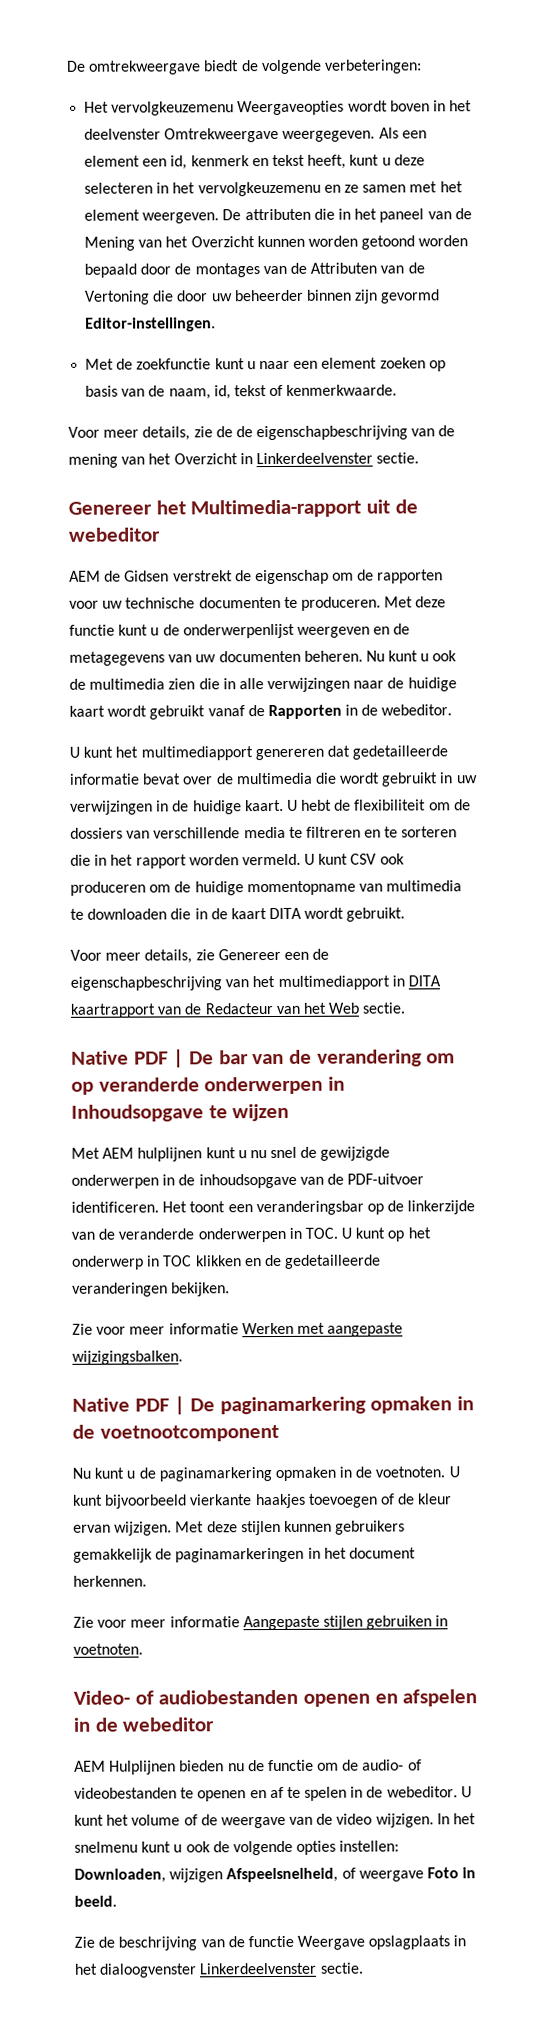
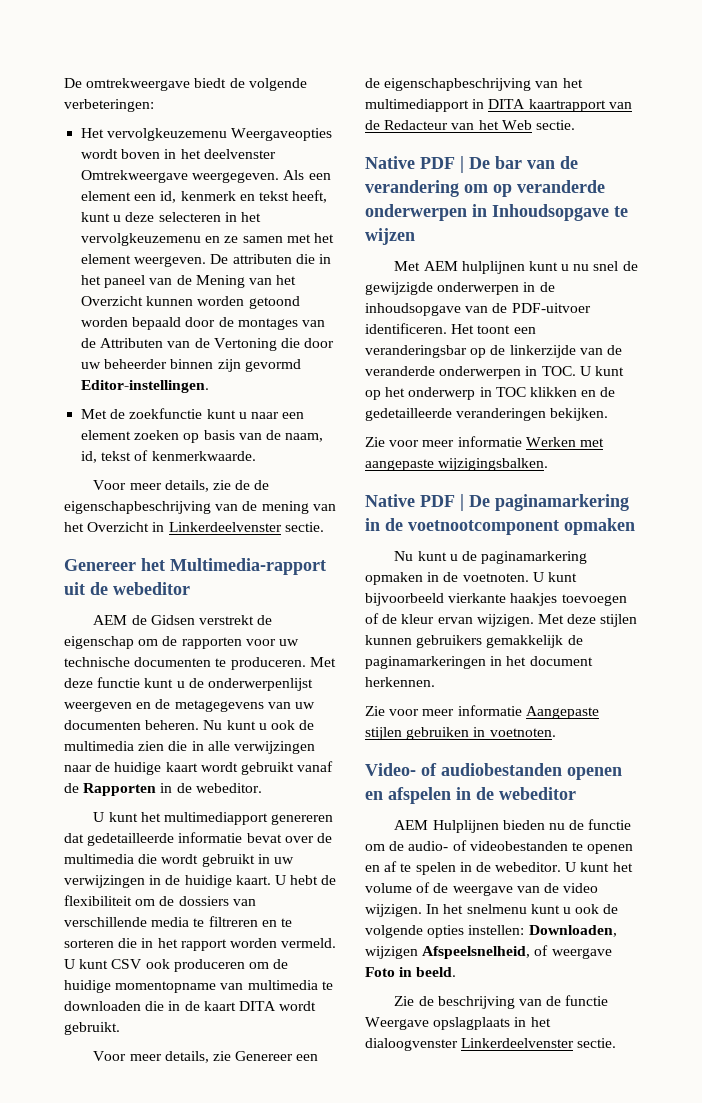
[370,1396,453,1414] opmaken -> (629, 502) none
(279, 1433) none -> [564,518,635,535] opmaken

